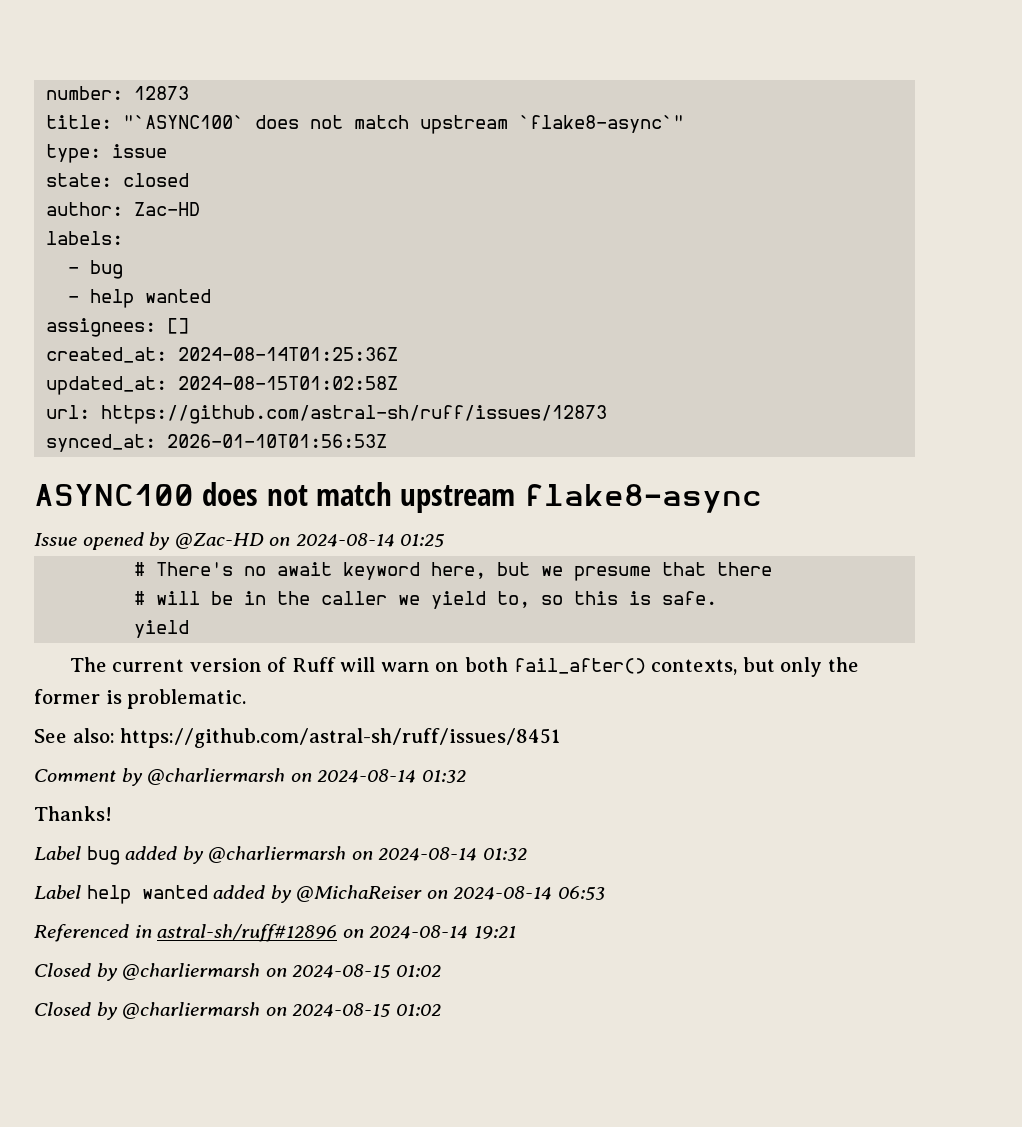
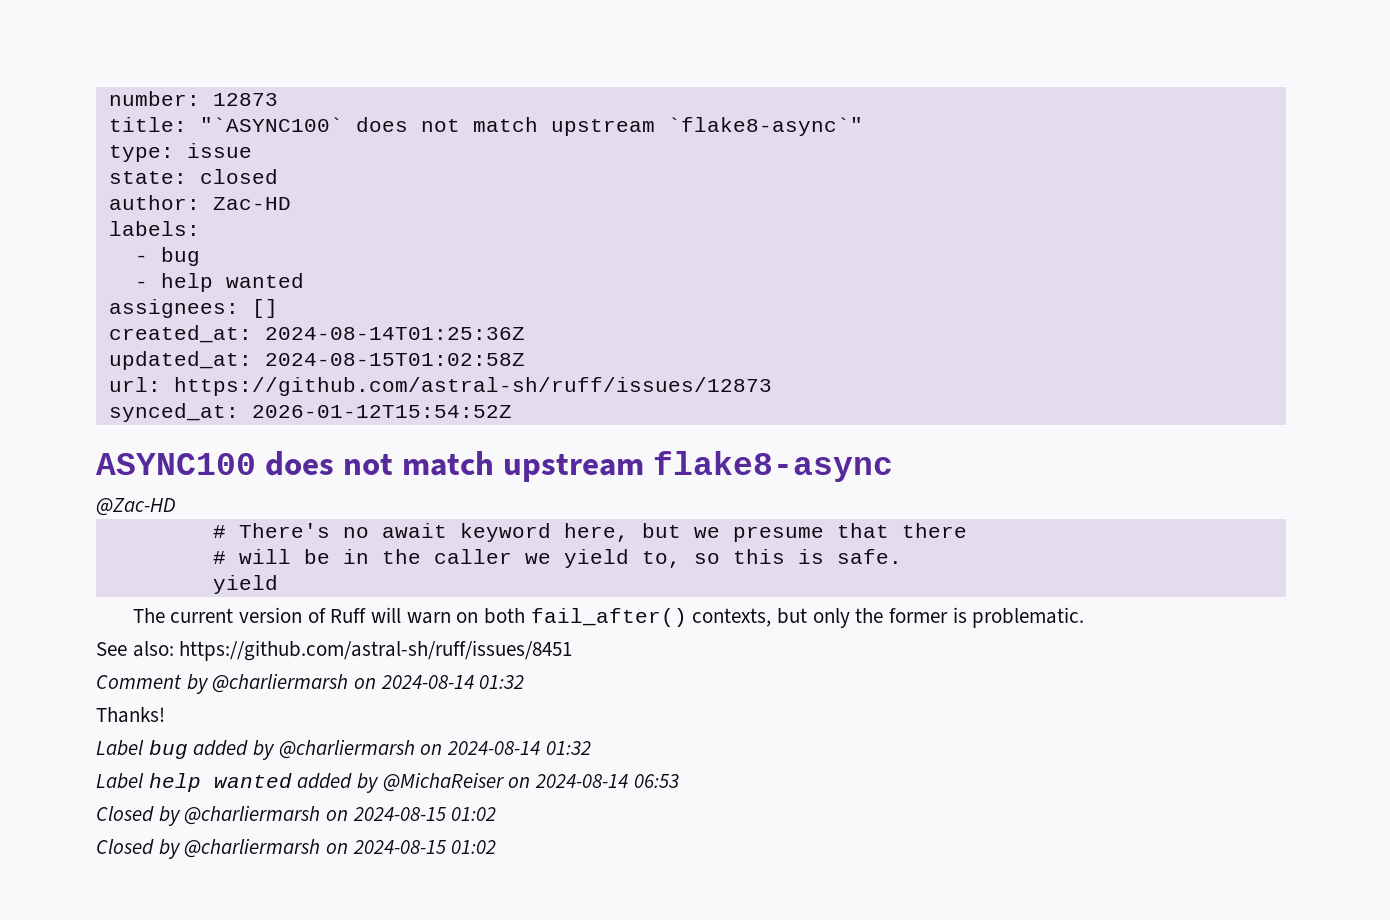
[167,434,388,448] 2026-01-10T01:56:53Z -> [251,405,512,418] 2026-01-12T15:54:52Z
[34,532,445,550] Issue opened by @Zac-HD on 2024-08-14 01:25 -> [96,498,175,516] @Zac-HD
[34,924,516,942] // Referenced in astral-sh/ruff#12896 on 2024-08-14 19:21 -> (679, 781) none

